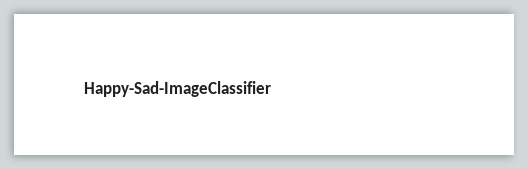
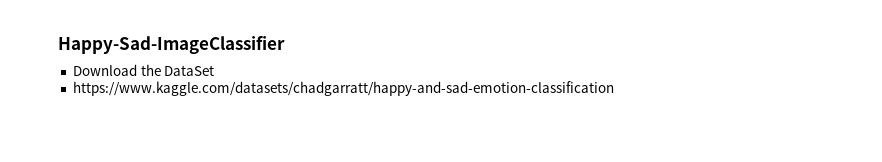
(271, 89) none -> [72,64,215,76] [72,81,614,96] // Download the DataSet // https://www.kaggle.com/datasets/chadgarratt/happy-and-sad-emotion-classification

